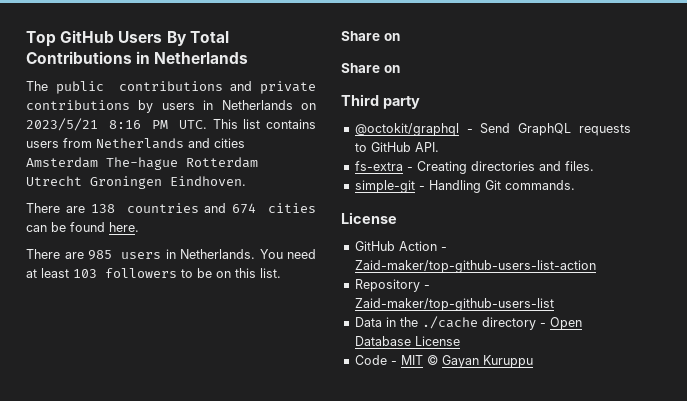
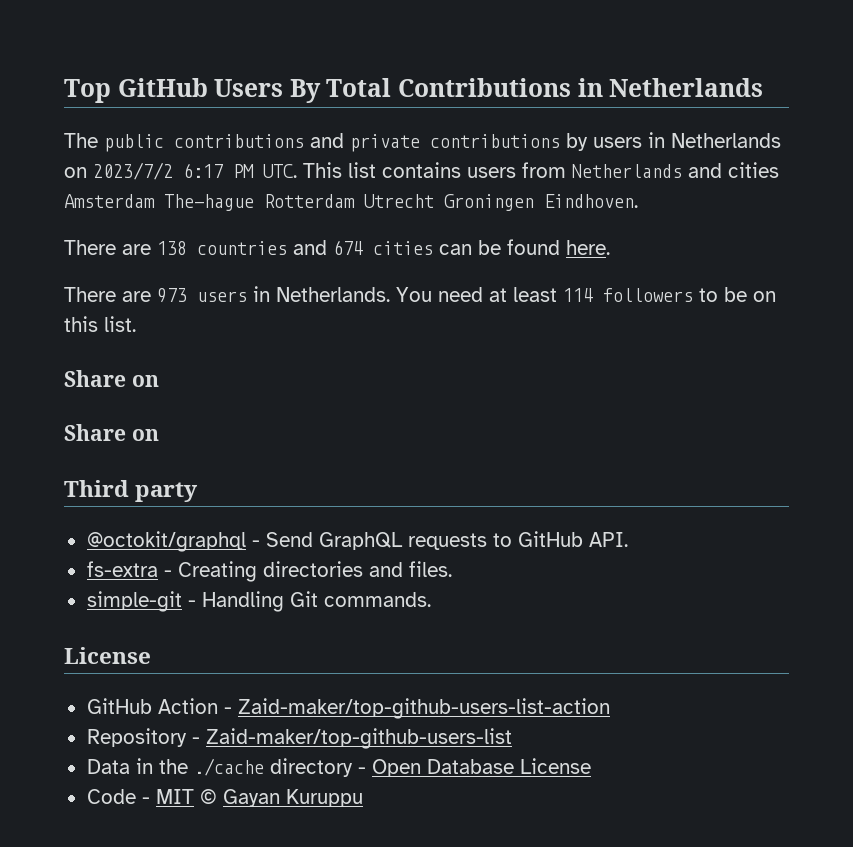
[26,118,142,131] 2023/5/21 8:16 -> [93,162,223,180] 2023/7/2 6:17
[88,250,112,260] 985 -> [157,288,187,303] 973
[73,269,97,278] 103 -> [563,288,593,302] 114

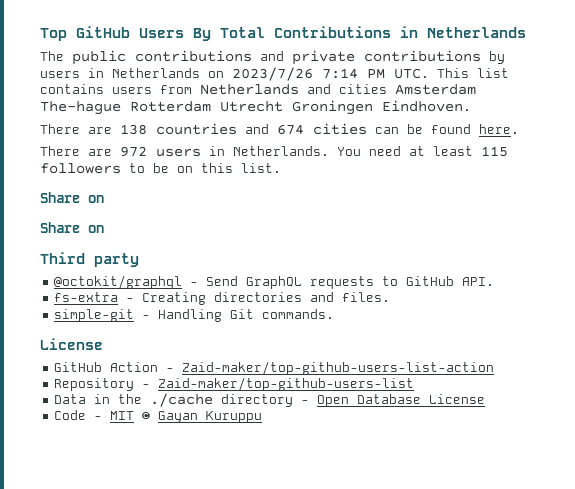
[93,162,223,180] 2023/7/2 6:17 -> [232,67,358,81] 2023/7/26 7:14
[157,288,187,303] 973 -> [120,146,147,157] 972
[563,288,593,302] 114 -> [481,146,508,157] 115

